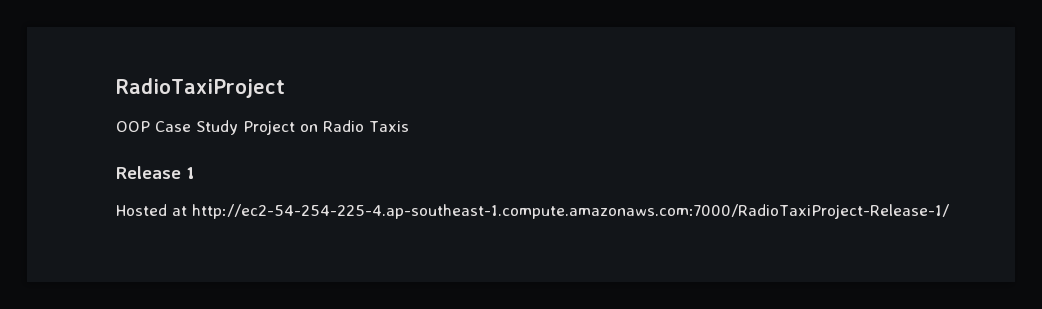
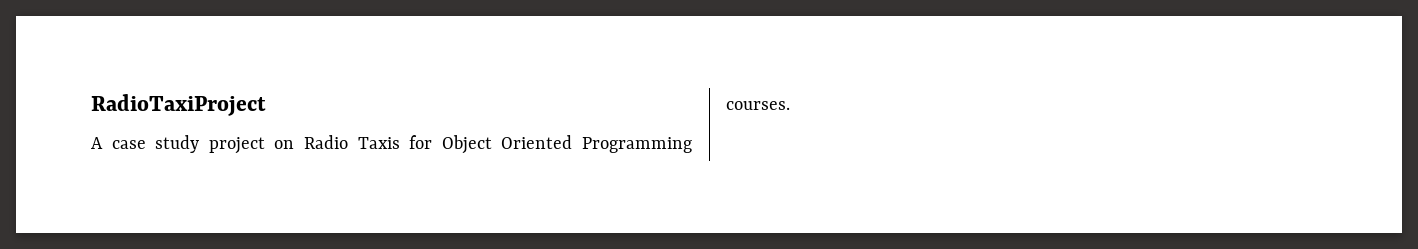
[116,120,295,135] OOP Case Study Project -> [91,135,265,154] A case study project
[116,166,195,179] [116,204,949,219] // Release 1 // Hosted at http://ec2-54-254-225-4.ap-southeast-1.compute.amazonaws.com:7000/RadioTaxiProject-Release-1/ -> [409,135,693,154] [726,101,790,110] for Object Oriented Programming courses.

